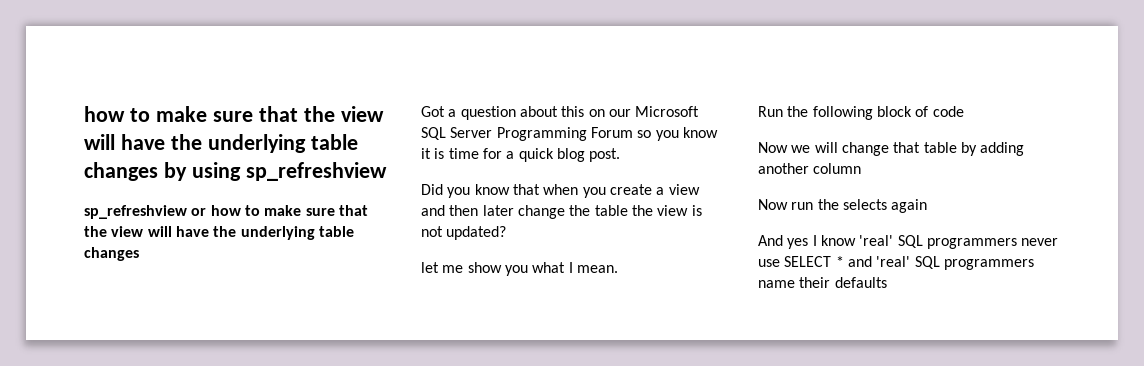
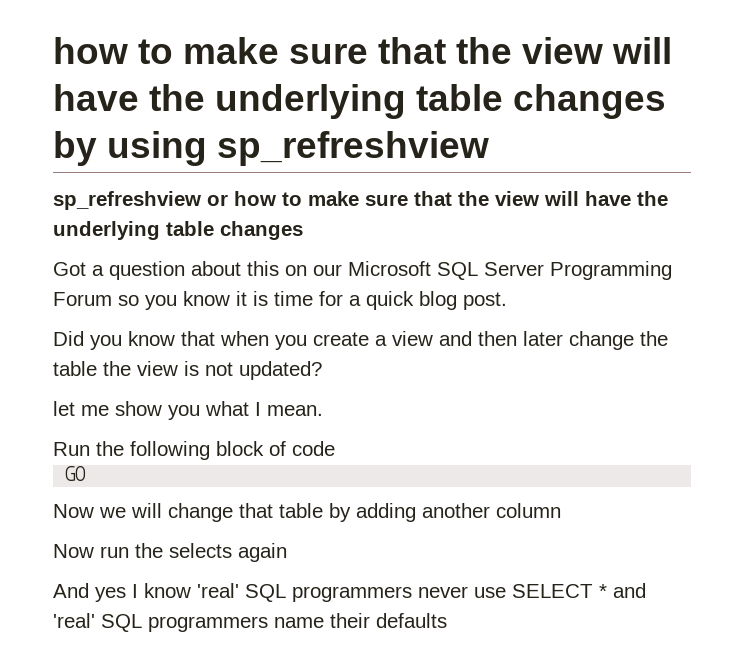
(964, 111) none -> [65,466,87,481] // GO

